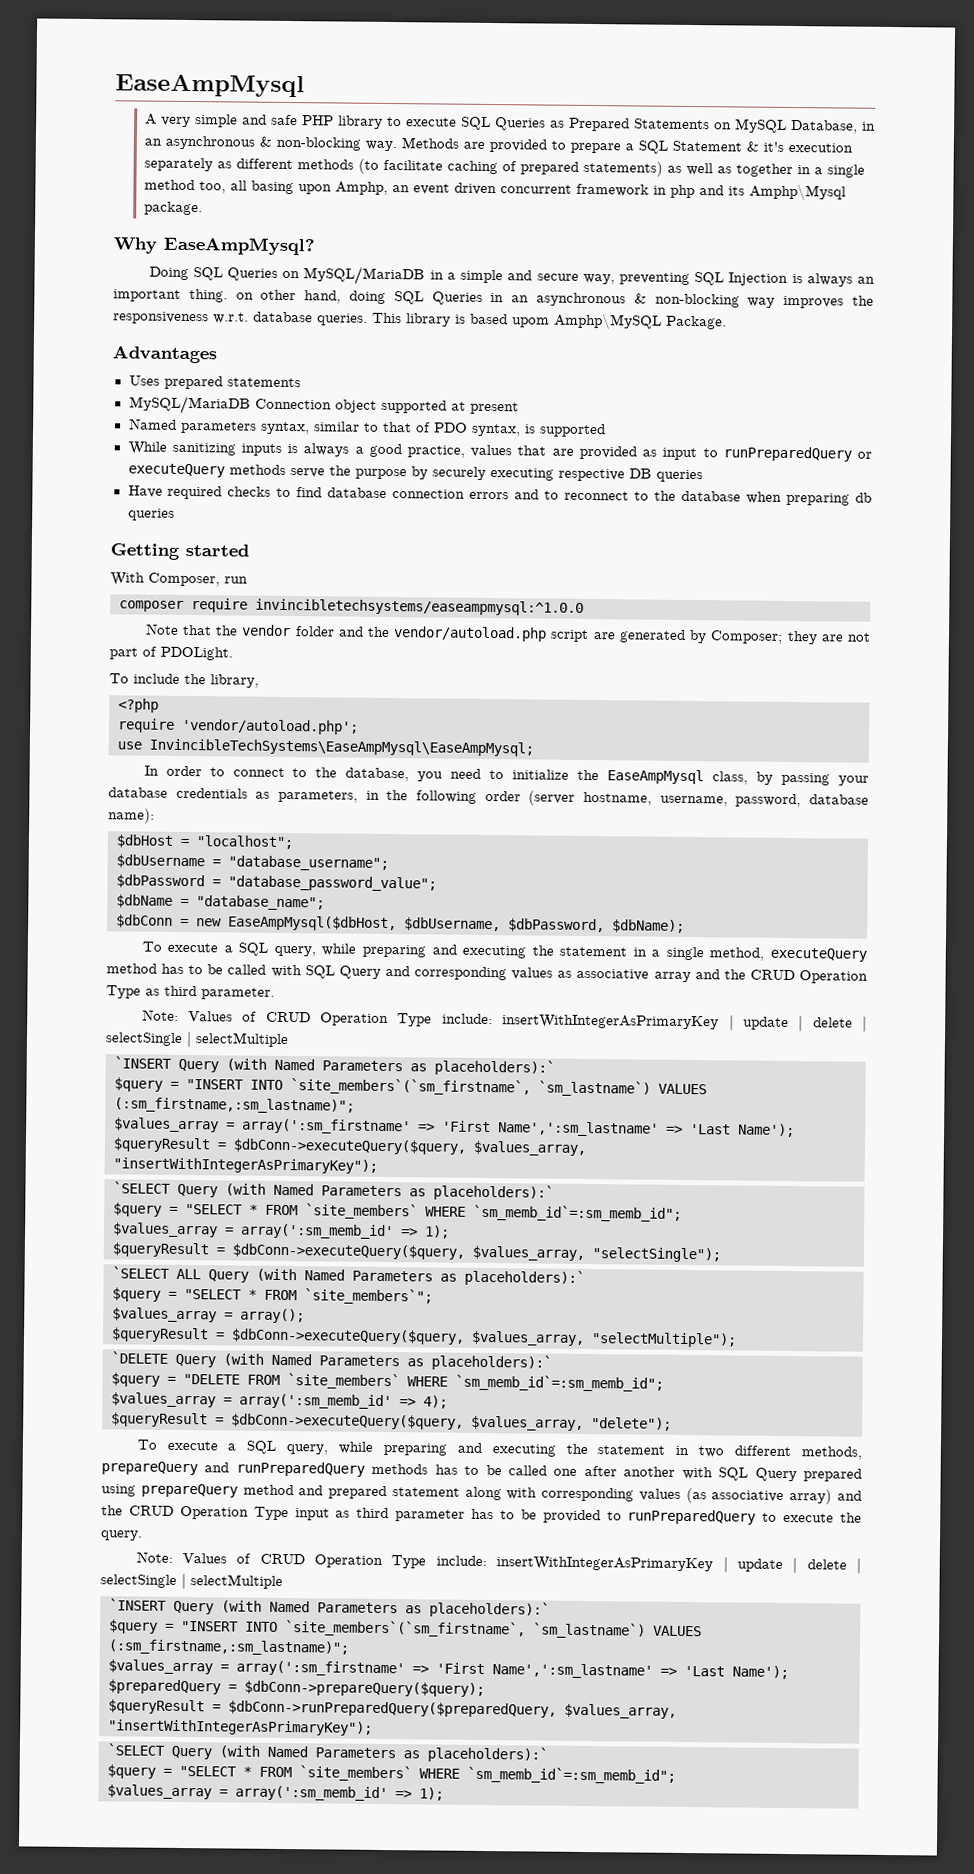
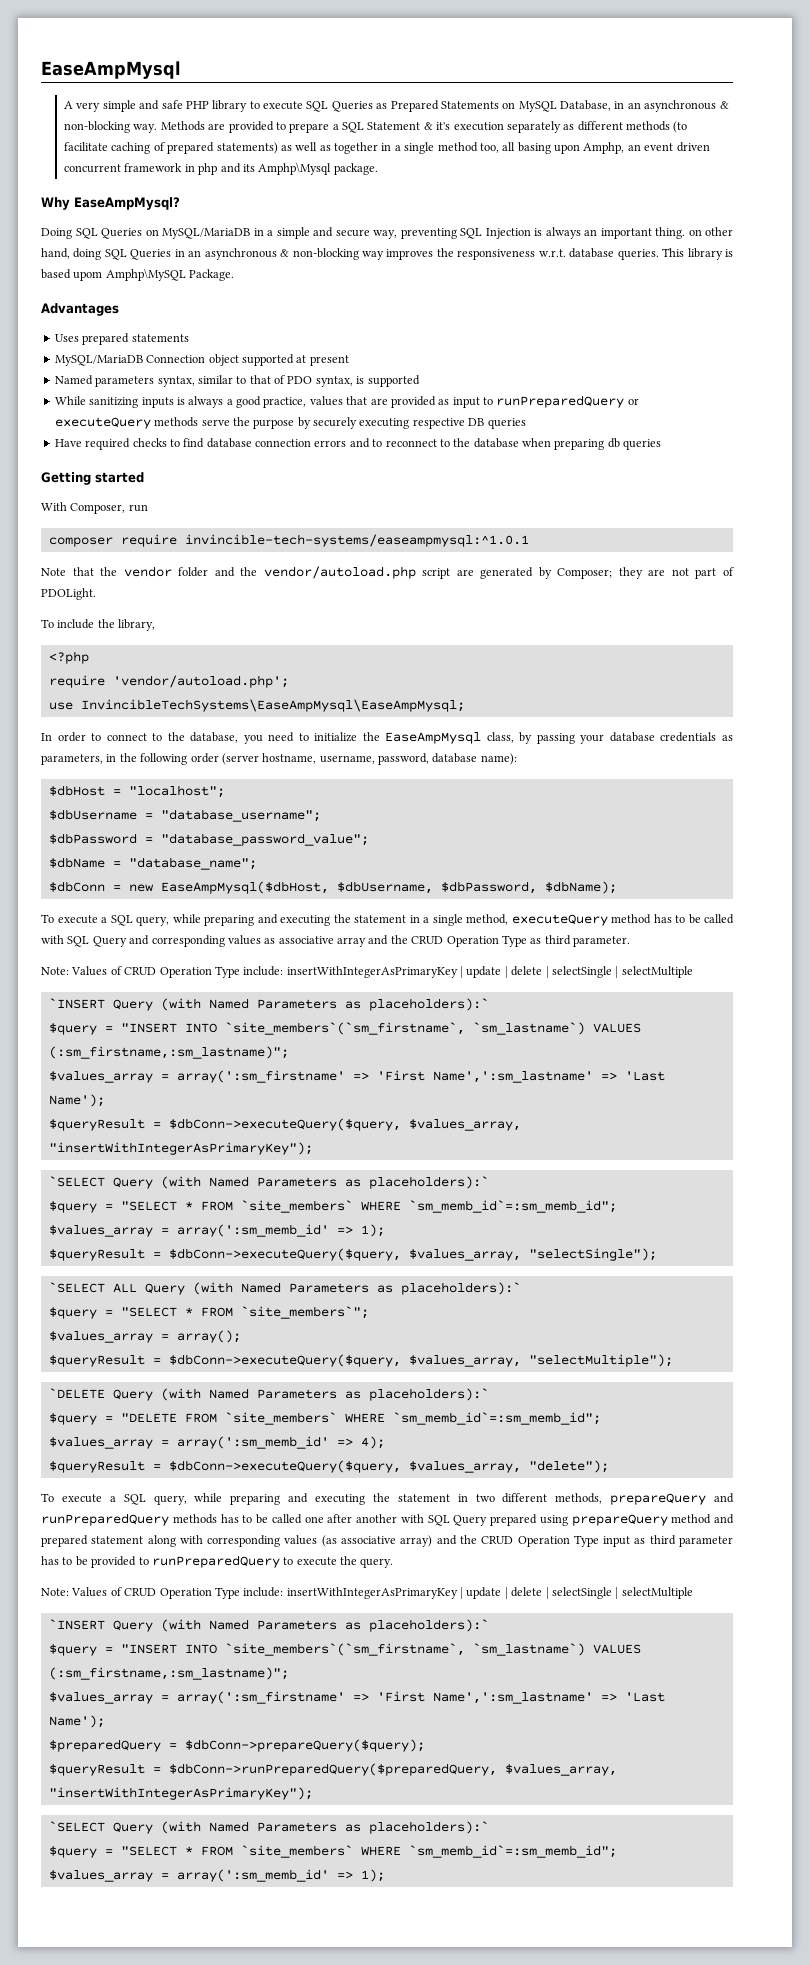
[255,598,584,616] invincibletechsystems/easeampmysql:^1.0.0 -> [184,534,529,547] invincible-tech-systems/easeampmysql:^1.0.1

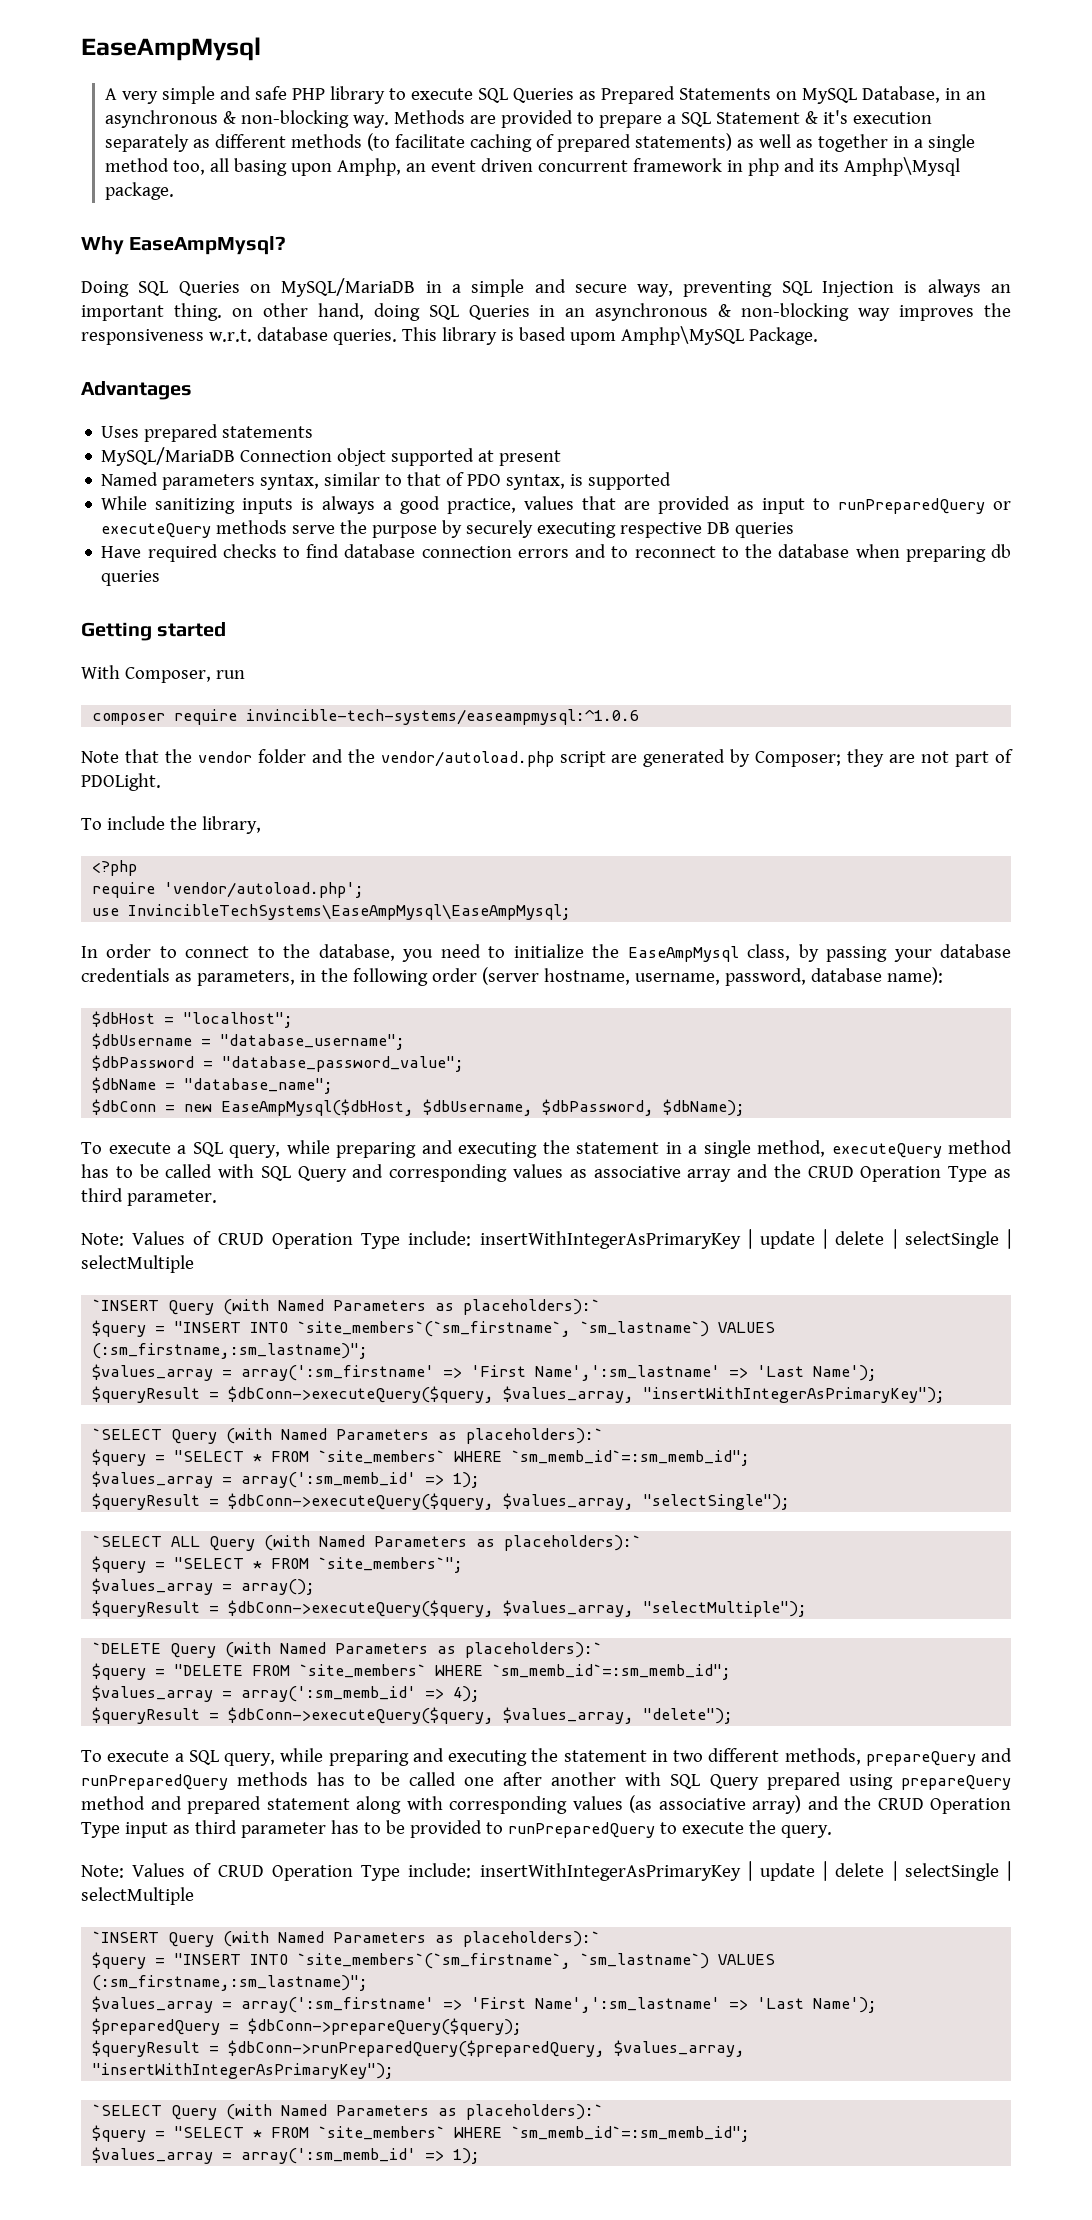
[184,534,529,547] invincible-tech-systems/easeampmysql:^1.0.1 -> [246,709,640,725] invincible-tech-systems/easeampmysql:^1.0.6

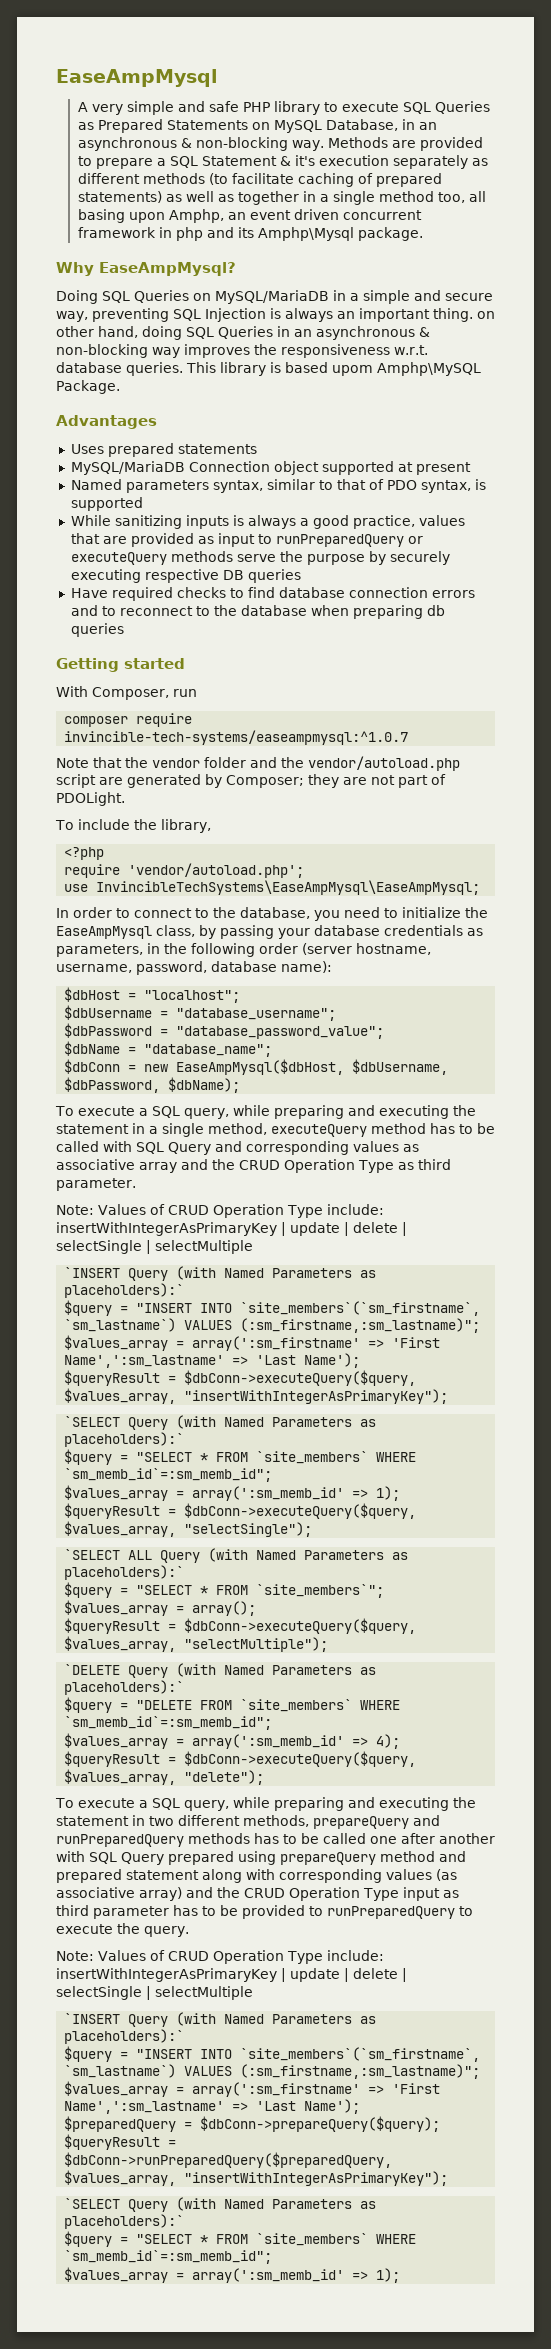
[246,709,640,725] invincible-tech-systems/easeampmysql:^1.0.6 -> [64,730,409,745] invincible-tech-systems/easeampmysql:^1.0.7

